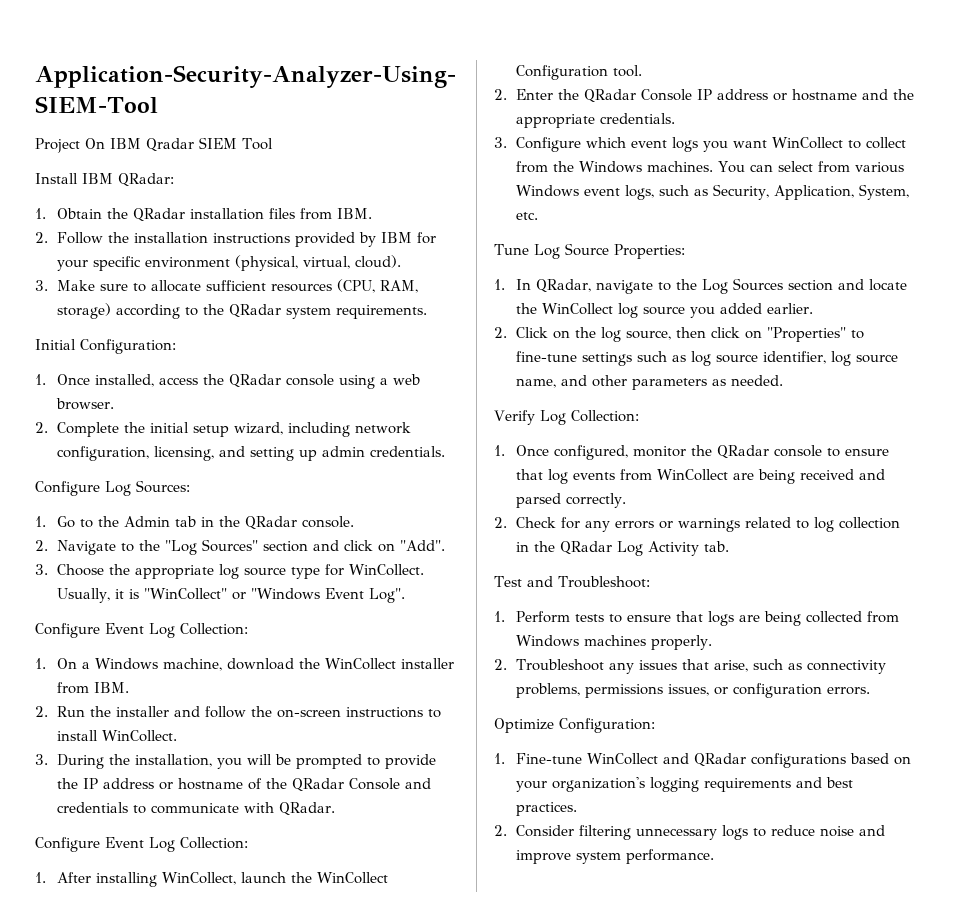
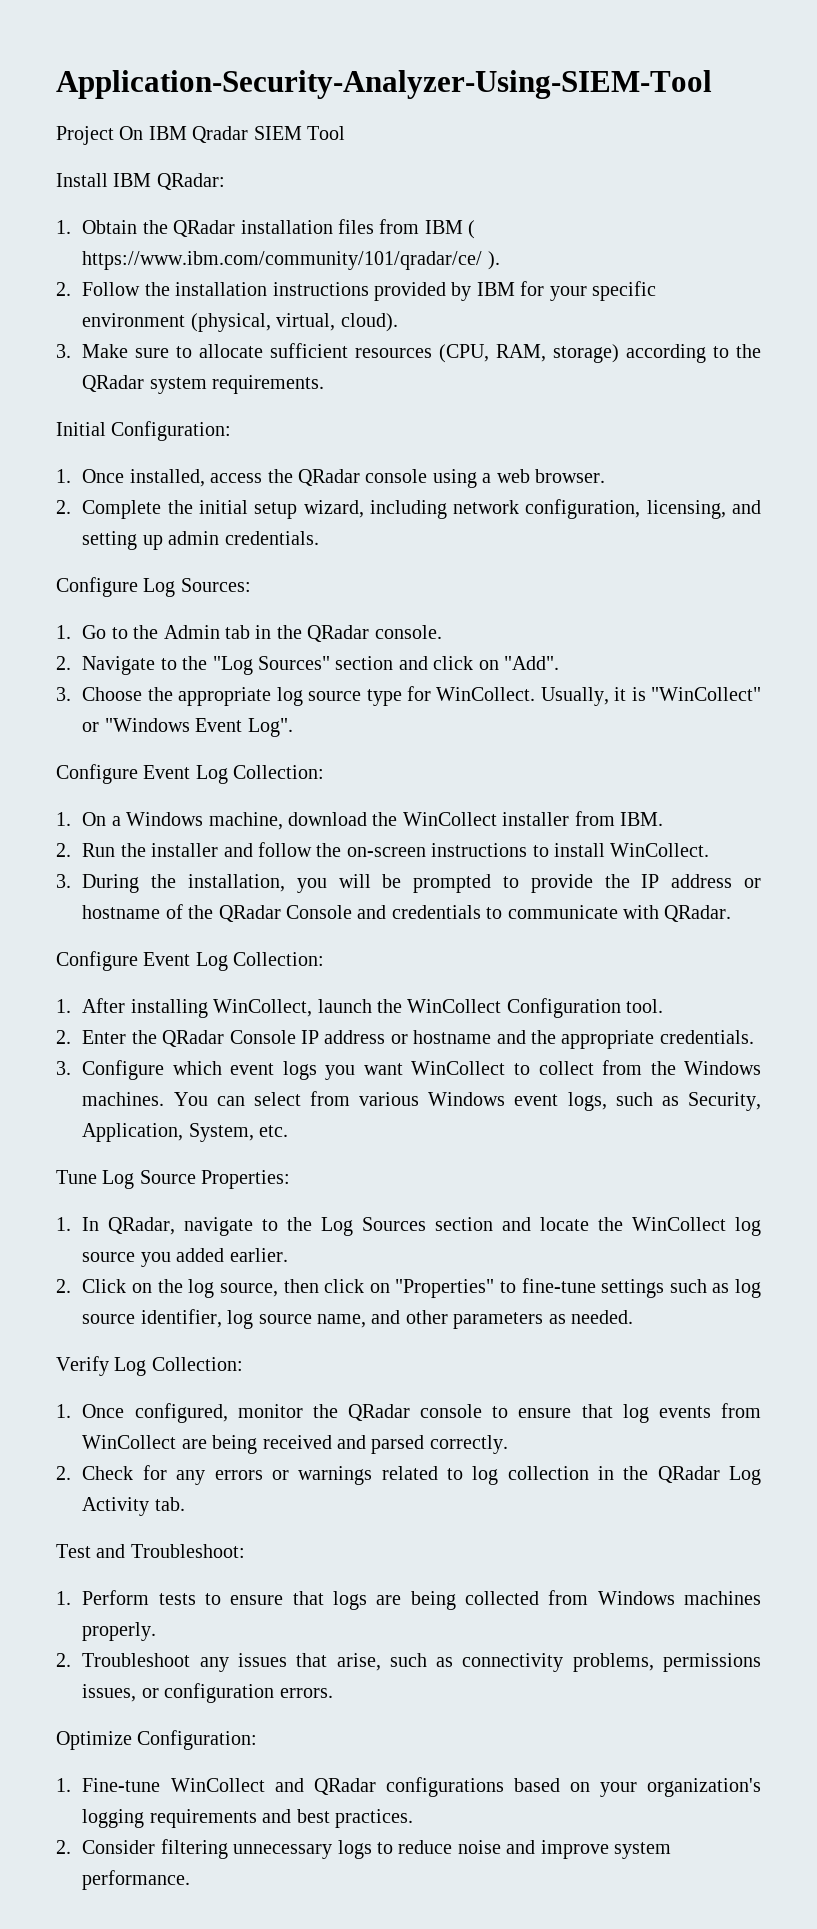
[336,208,372,219] IBM. -> [424,220,476,239] [82,251,500,270] IBM ( https://www.ibm.com/community/101/qradar/ce/ ).

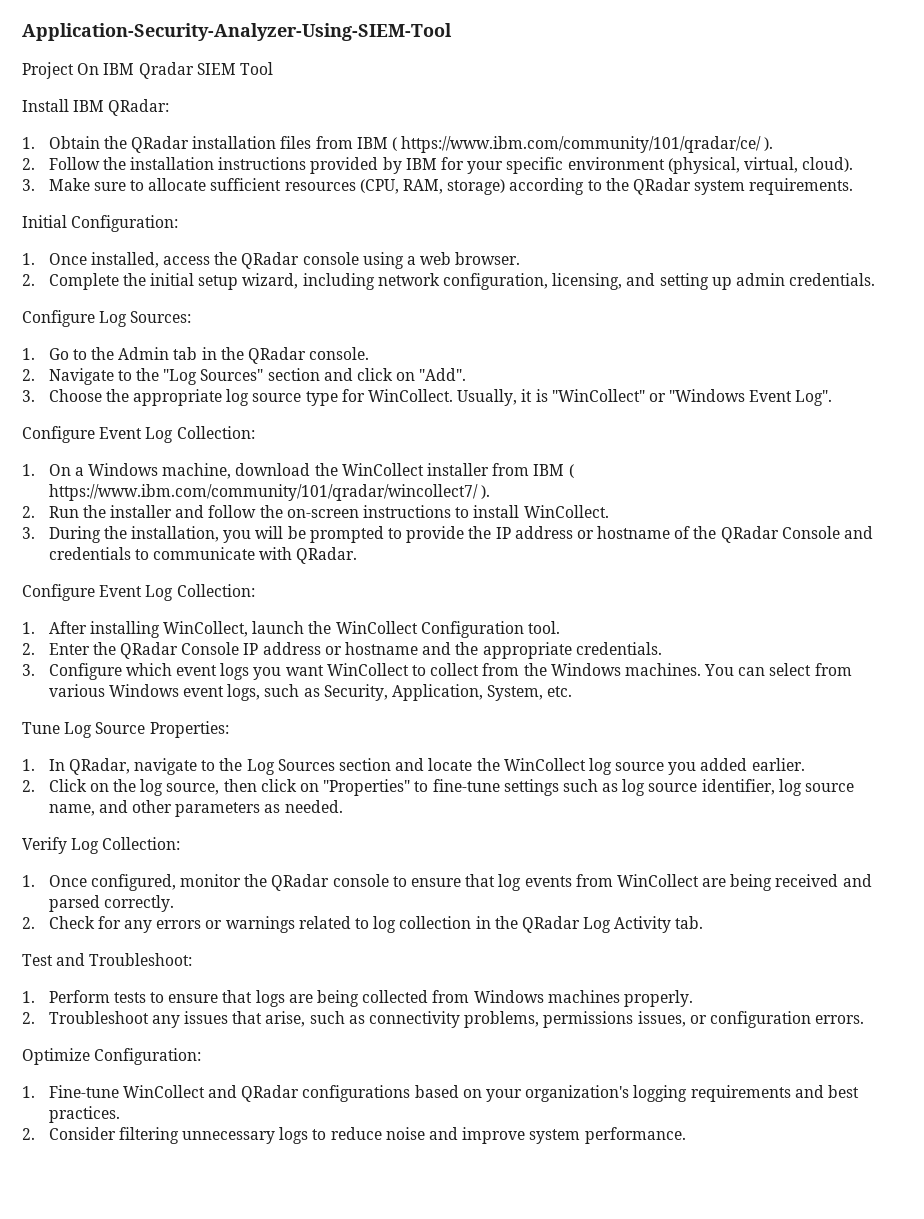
[620,812,664,826] IBM. -> [533,464,574,478] [48,484,490,501] IBM ( https://www.ibm.com/community/101/qradar/wincollect7/ ).

